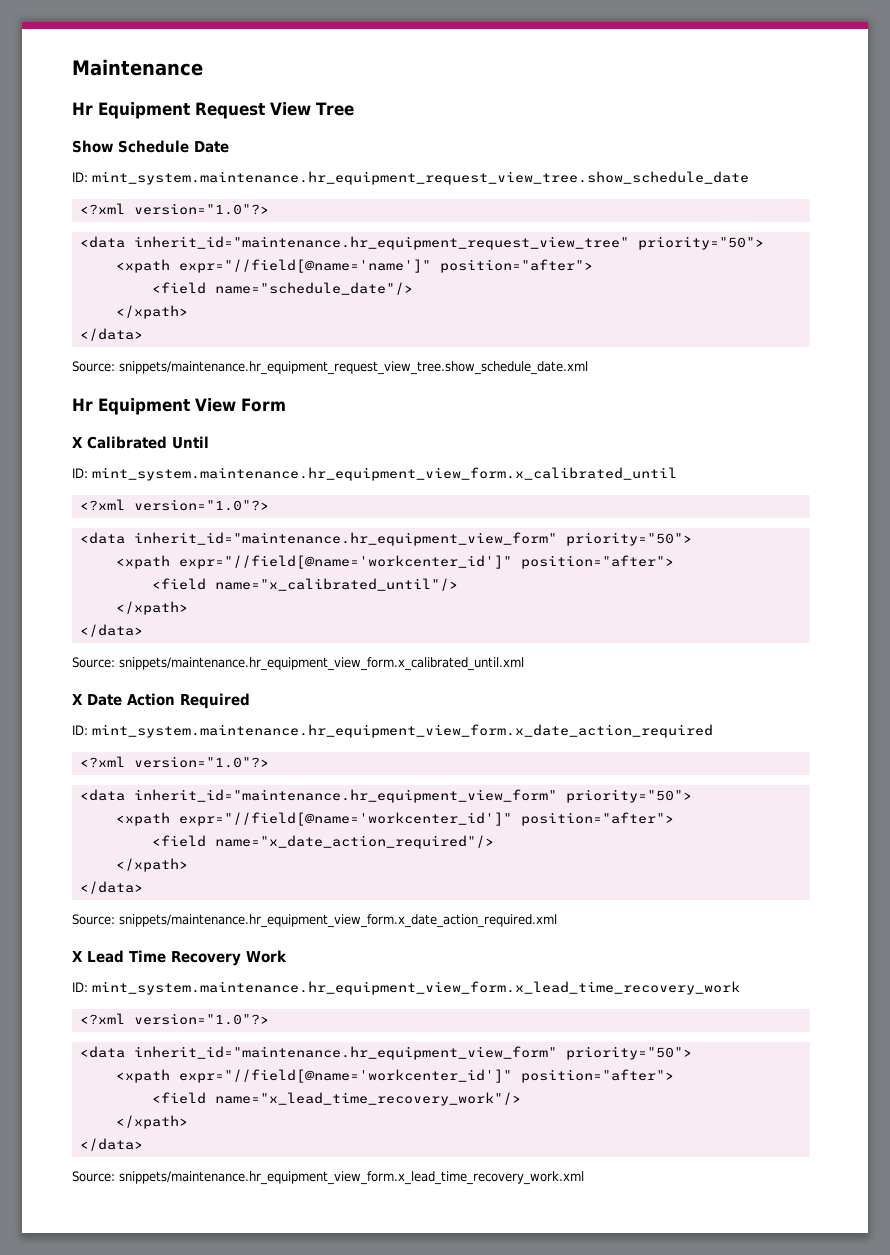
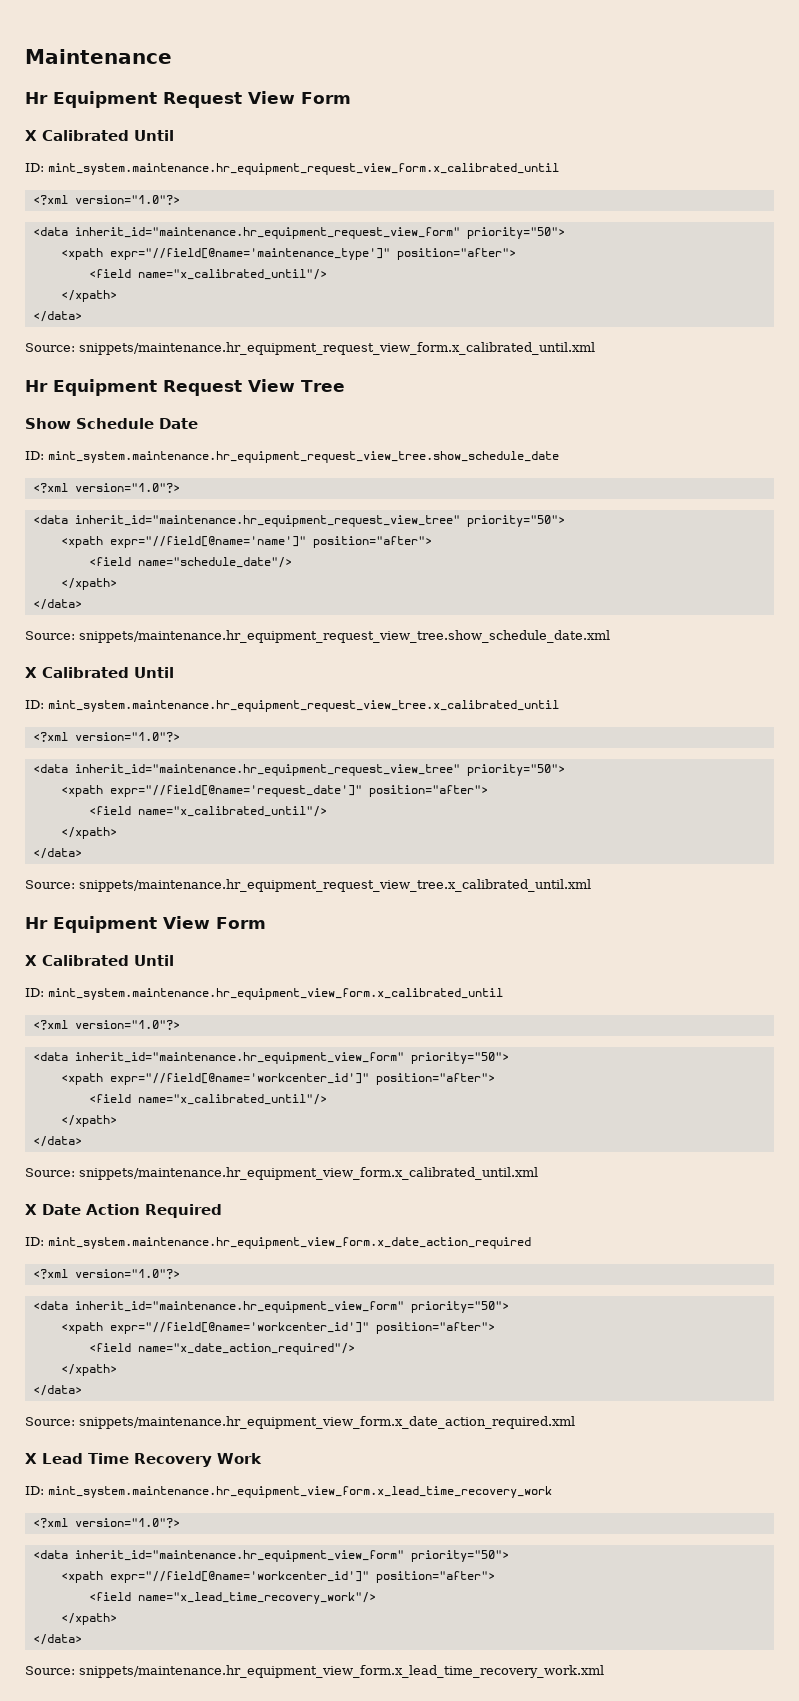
(203, 67) none -> [25,91,351,108] [25,130,174,141] [25,163,559,175] [32,195,180,205] [32,227,565,239] [60,248,516,260] [88,269,327,280] [60,290,117,302] [32,311,82,322] [25,342,595,355] // Hr Equipment Request View Form // X Calibrated Until // ID: mint_system.maintenance.hr_equipment_request_view_form.x_calibrated_until // <?xml version="1.0"?> // <data inherit_id="maintenance.hr_equipment_request_view_form" priority="50"> // <xpath expr="//field[@name='maintenance_type']" position="after"> // <field name="x_calibrated_until"/> // </xpath> // </data> // Source: snippets/maintenance.hr_equipment_request_view_form.x_calibrated_until.xml
(588, 368) none -> [25,667,174,678] [25,700,559,712] [32,732,180,742] [32,764,565,776] [60,785,488,797] [88,806,327,817] [60,827,117,839] [32,848,82,859] [25,879,591,892] // X Calibrated Until // ID: mint_system.maintenance.hr_equipment_request_view_tree.x_calibrated_until // <?xml version="1.0"?> // <data inherit_id="maintenance.hr_equipment_request_view_tree" priority="50"> // <xpath expr="//field[@name='request_date']" position="after"> // <field name="x_calibrated_until"/> // </xpath> // </data> // Source: snippets/maintenance.hr_equipment_request_view_tree.x_calibrated_until.xml

